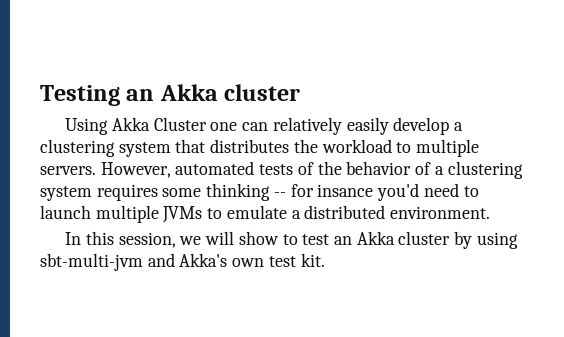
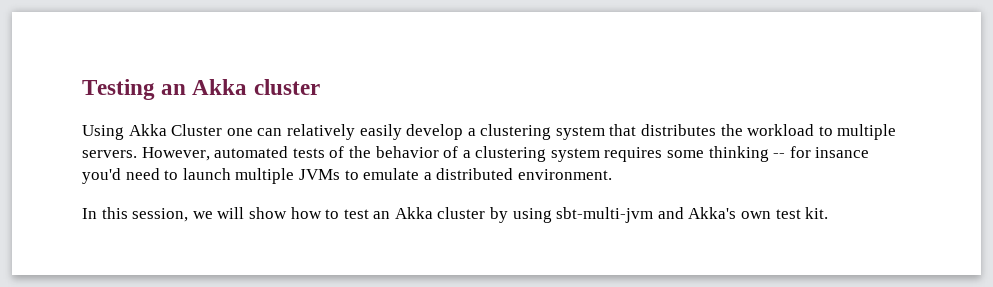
(279, 238) none -> [290,207,322,219] how

